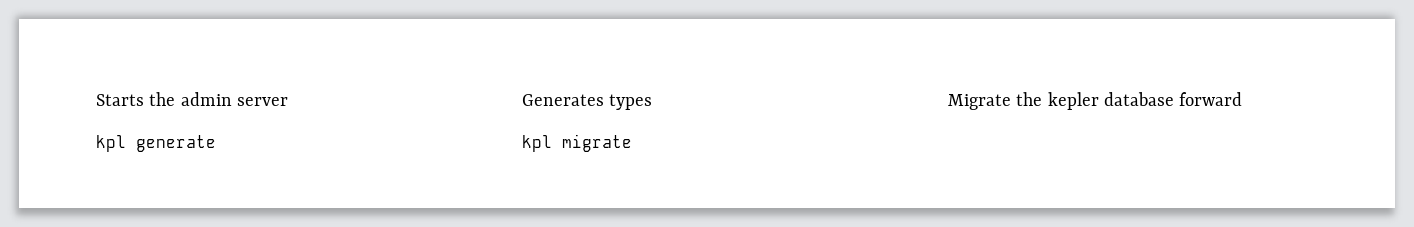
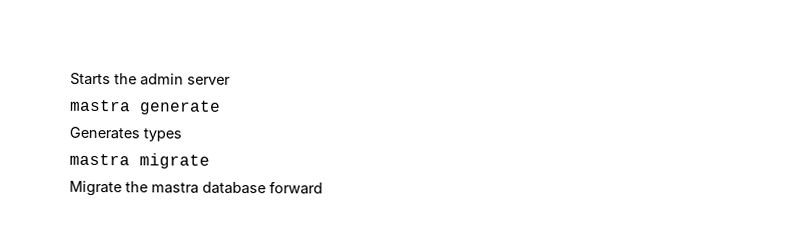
[96,135,126,152] kpl -> [70,99,131,112] mastra
[522,135,552,152] kpl -> [69,153,130,166] mastra
[1047,92,1099,110] kepler -> [151,182,199,194] mastra

